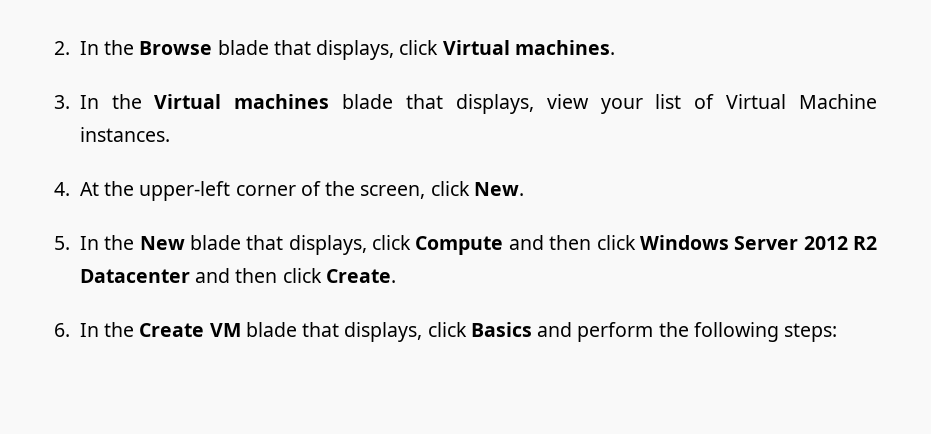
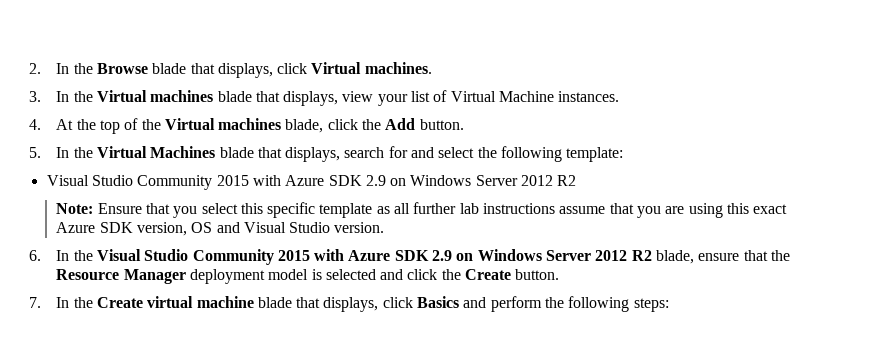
[139,181,524,201] upper-left corner of the screen, click New. -> [99,118,464,134] top of the Virtual machines blade, click the Add button.
[139,235,877,255] [79,268,396,283] [54,323,70,337] New blade that displays, click Compute and then click Windows Server 2012 R2 Datacenter and then click Create. // 6. -> [96,146,624,162] [46,175,577,190] [56,202,788,218] [56,222,385,236] [29,249,790,265] [56,269,560,284] [29,297,41,308] Virtual Machines blade that displays, search for and select the following template: // Visual Studio Community 2015 with Azure SDK 2.9 on Windows Server 2012 R2 // Note: Ensure that you select this specific template as all further lab instructions assume that you are using this exact Azure SDK version, OS and Visual Studio version. // 6. In the Visual Studio Community 2015 with Azure SDK 2.9 on Windows Server 2012 R2 blade, ensure that the Resource Manager deployment model is selected and click the Create button. // 7.
[209,323,241,337] VM -> [147,296,254,308] virtual machine

